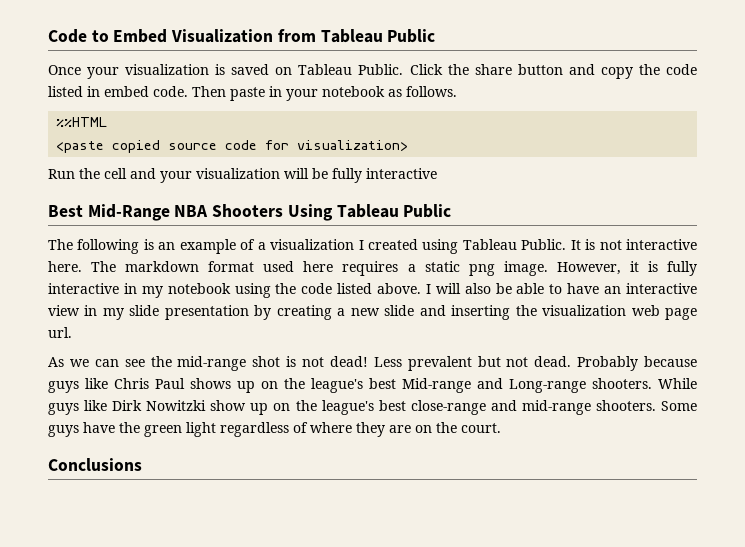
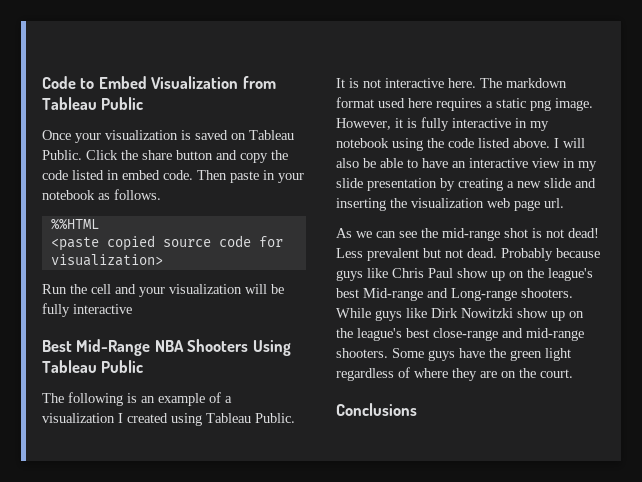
[190,378,231,389] shows -> [457,268,488,278] show

